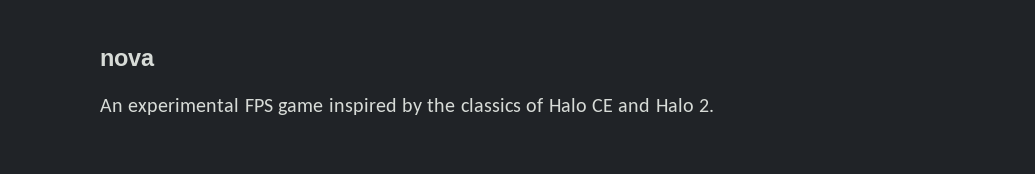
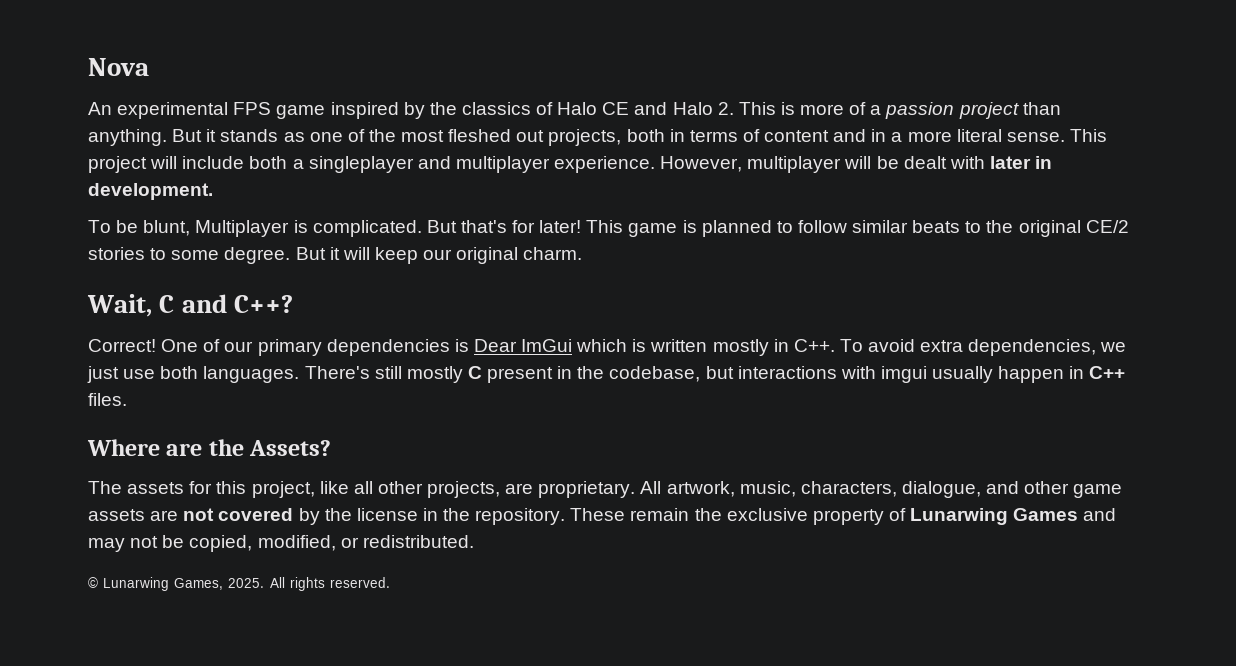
[100,53,155,66] nova -> [88,58,149,76] Nova
(715, 105) none -> [738,102,1061,119] [88,129,1107,146] [88,156,1053,173] [88,183,213,200] [88,220,1129,237] [88,247,583,264] [87,294,293,317] [88,339,1127,356] [87,366,1126,383] [88,393,127,406] [87,439,332,456] [88,481,1123,498] [88,508,1117,525] [88,535,474,552] [88,577,390,591] This is more of a passion project than anything. But it stands as one of the most fleshed out projects, both in terms of content and in a more literal sense. This project will include both a singleplayer and multiplayer experience. However, multiplayer will be dealt with later in development. // To be blunt, Multiplayer is complicated. But that's for later! This game is planned to follow similar beats to the original CE/2 stories to some degree. But it will keep our original charm. // Wait, C and C++? // Correct! One of our primary dependencies is Dear ImGui which is written mostly in C++. To avoid extra dependencies, we just use both languages. There's still mostly C present in the codebase, but interactions with imgui usually happen in C++ files. // Where are the Assets? // The assets for this project, like all other projects, are proprietary. All artwork, music, characters, dialogue, and other game assets are not covered by the license in the repository. These remain the exclusive property of Lunarwing Games and may not be copied, modified, or redistributed. // © Lunarwing Games, 2025. All rights reserved.

